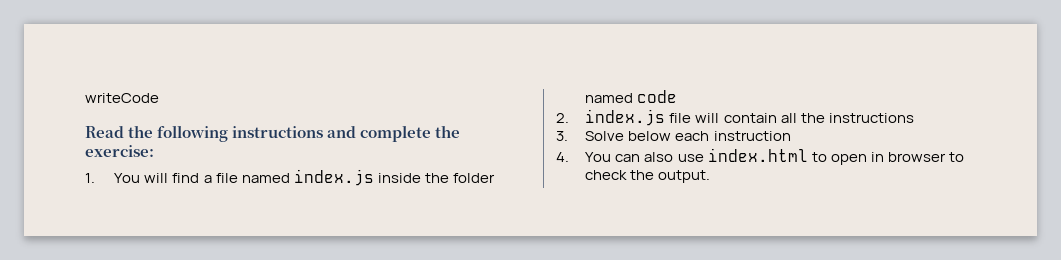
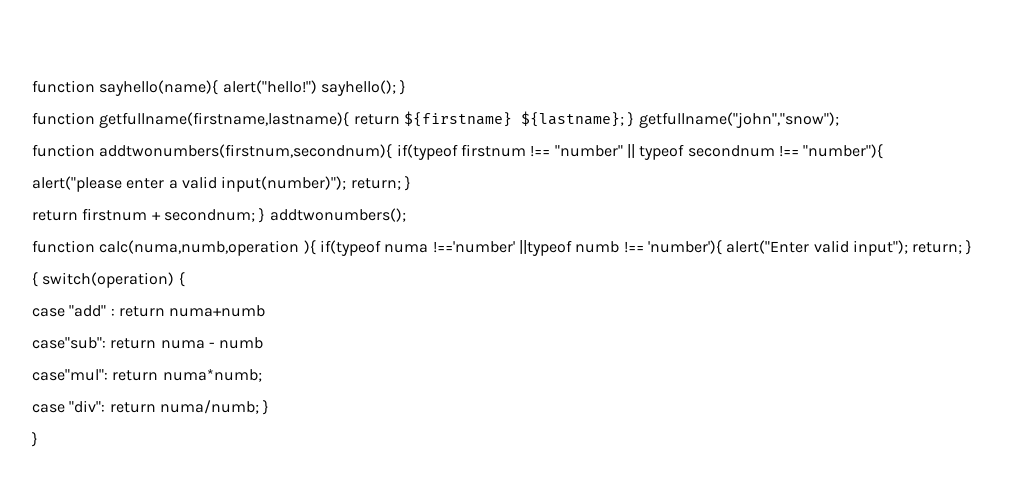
[85,93,159,103] [85,125,461,142] [85,145,154,157] [85,169,495,186] [585,90,678,103] [556,109,914,126] [556,131,791,141] [556,148,964,165] [585,170,711,183] writeCode // Read the following instructions and complete the exercise: // 1. You will find a file named index.js inside the folder named code // 2. index.js file will contain all the instructions // 3. Solve below each instruction // 4. You can also use index.html to open in browser to check the output. -> [32,80,407,96] [32,111,839,128] [32,144,884,160] [32,176,411,192] [32,208,406,223] [32,240,973,256] [32,272,185,288] [32,305,266,317] [32,337,264,349] [32,369,262,382] [32,400,270,415] [32,432,38,447] function sayhello(name){ alert("hello!") sayhello(); } // function getfullname(firstname,lastname){ return ${firstname} ${lastname}; } getfullname("john","snow"); // function addtwonumbers(firstnum,secondnum){ if(typeof firstnum !== "number" || typeof secondnum !== "number"){ // alert("please enter a valid input(number)"); return; } // return firstnum + secondnum; } addtwonumbers(); // function calc(numa,numb,operation ){ if(typeof numa !=='number' ||typeof numb !== 'number'){ alert("Enter valid input"); return; } // { switch(operation) { // case "add" : return numa+numb // case"sub": return numa - numb // case"mul": return numa*numb; // case "div": return numa/numb; } // }

